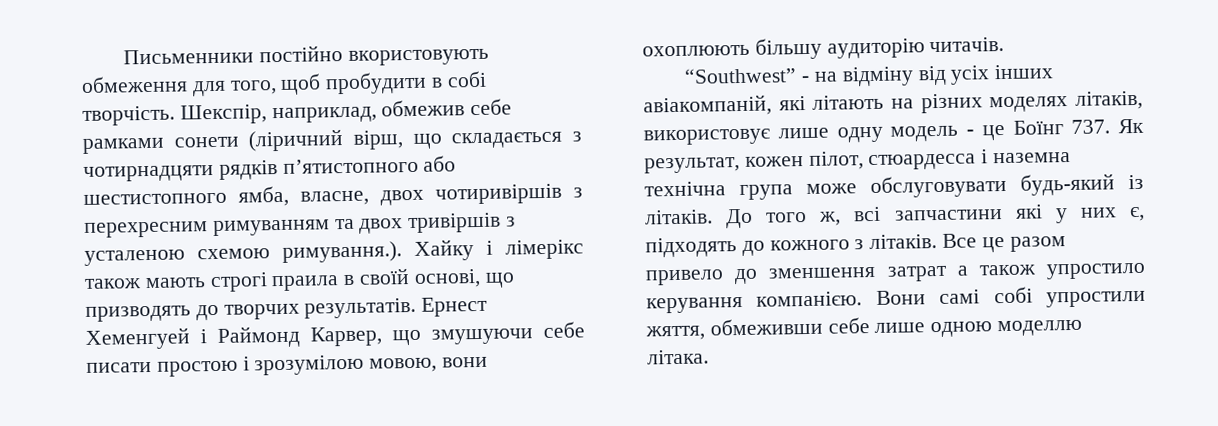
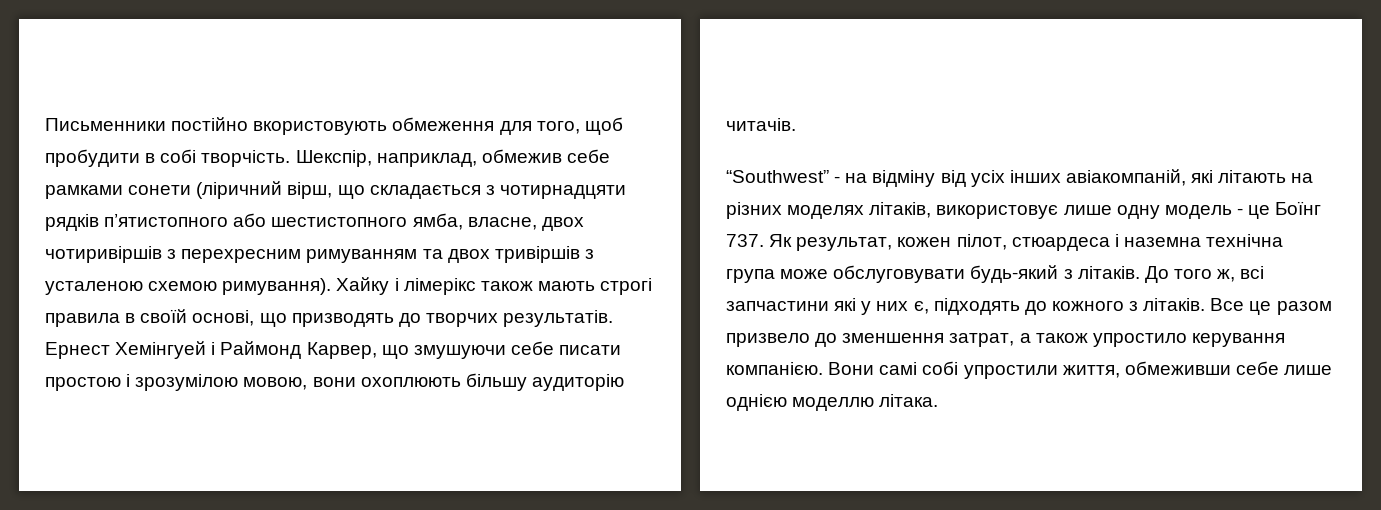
[282,241,402,263] римування.). -> [222,278,332,295] римування).
[271,275,340,292] праила -> [45,313,120,327] правила
[85,327,191,350] Хеменгуей -> [115,341,207,359] Хемінгуей
[868,153,977,171] стюардесса -> [1011,237,1110,251] стюардеса
[1128,174,1144,190] із -> [1063,269,1073,279] з
[645,269,724,286] привело -> [726,333,810,347] призвело
[886,265,948,282] затрат -> [949,333,1015,347] затрат,
[645,325,705,341] жяття, -> [1062,365,1120,378] життя,
[930,321,993,338] одною -> [726,394,787,411] однією

